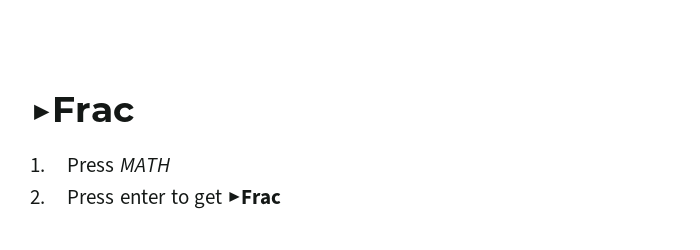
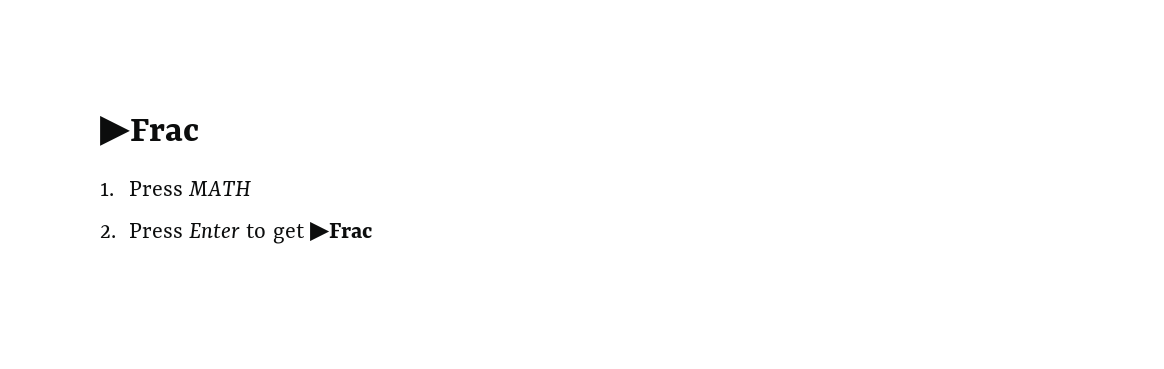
[120,189,167,204] enter -> [189,223,241,238] Enter

